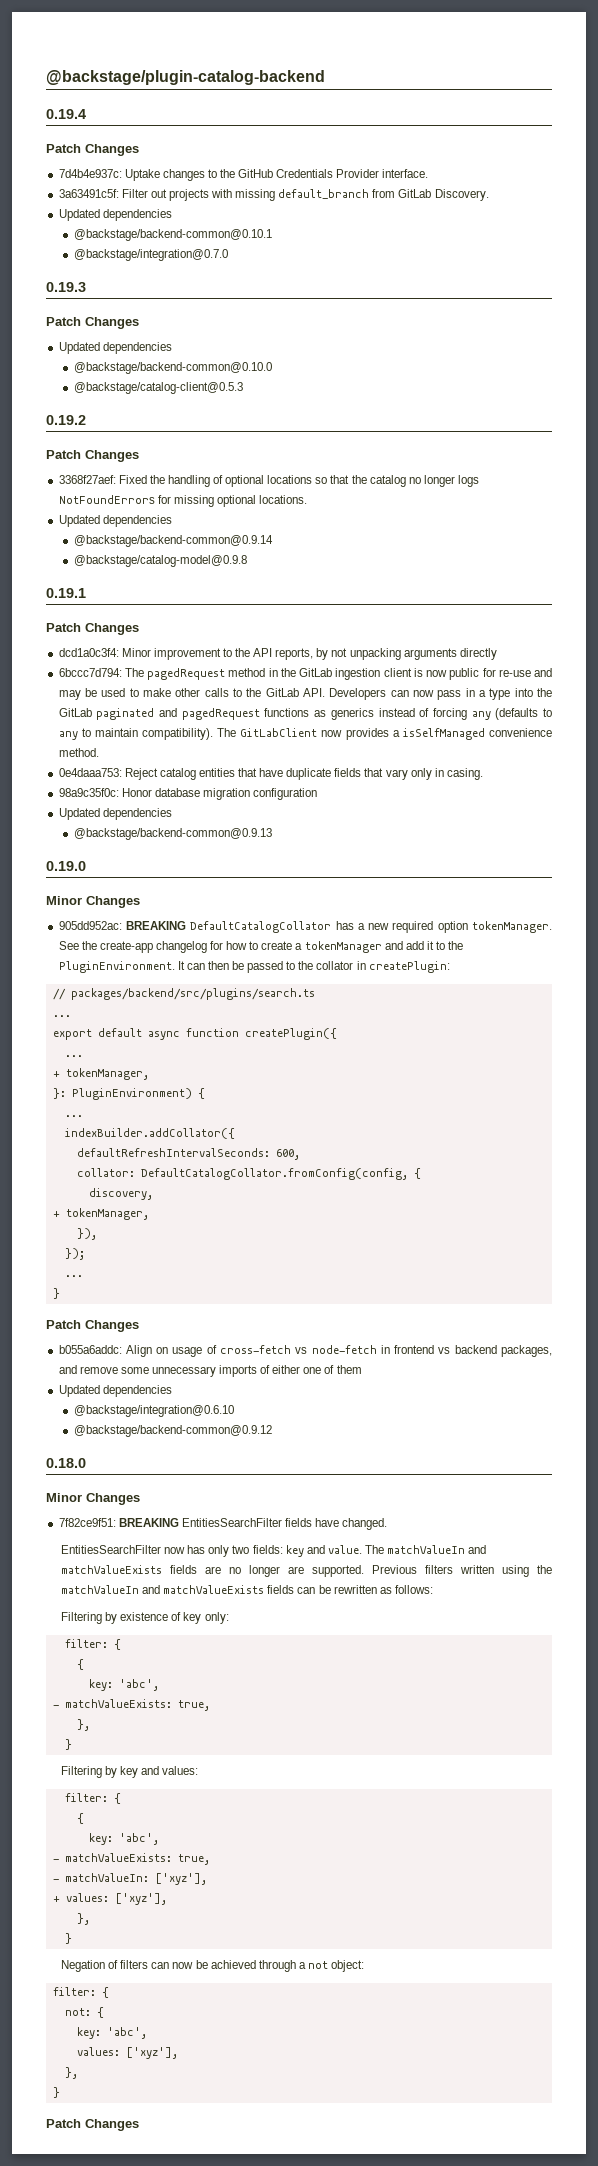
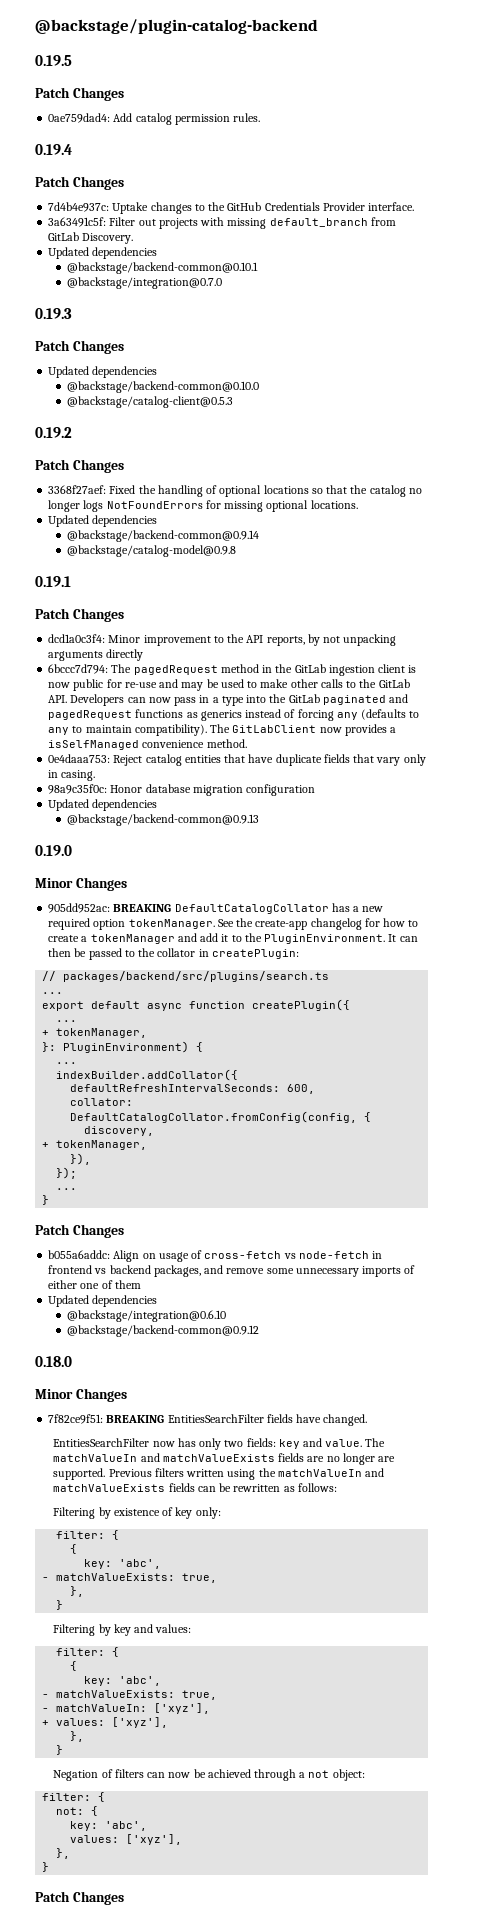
(325, 77) none -> [35,55,72,66] [35,87,124,101] [48,113,261,125] // 0.19.5 // Patch Changes // 0ae759dad4: Add catalog permission rules.

